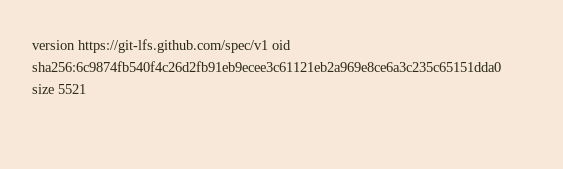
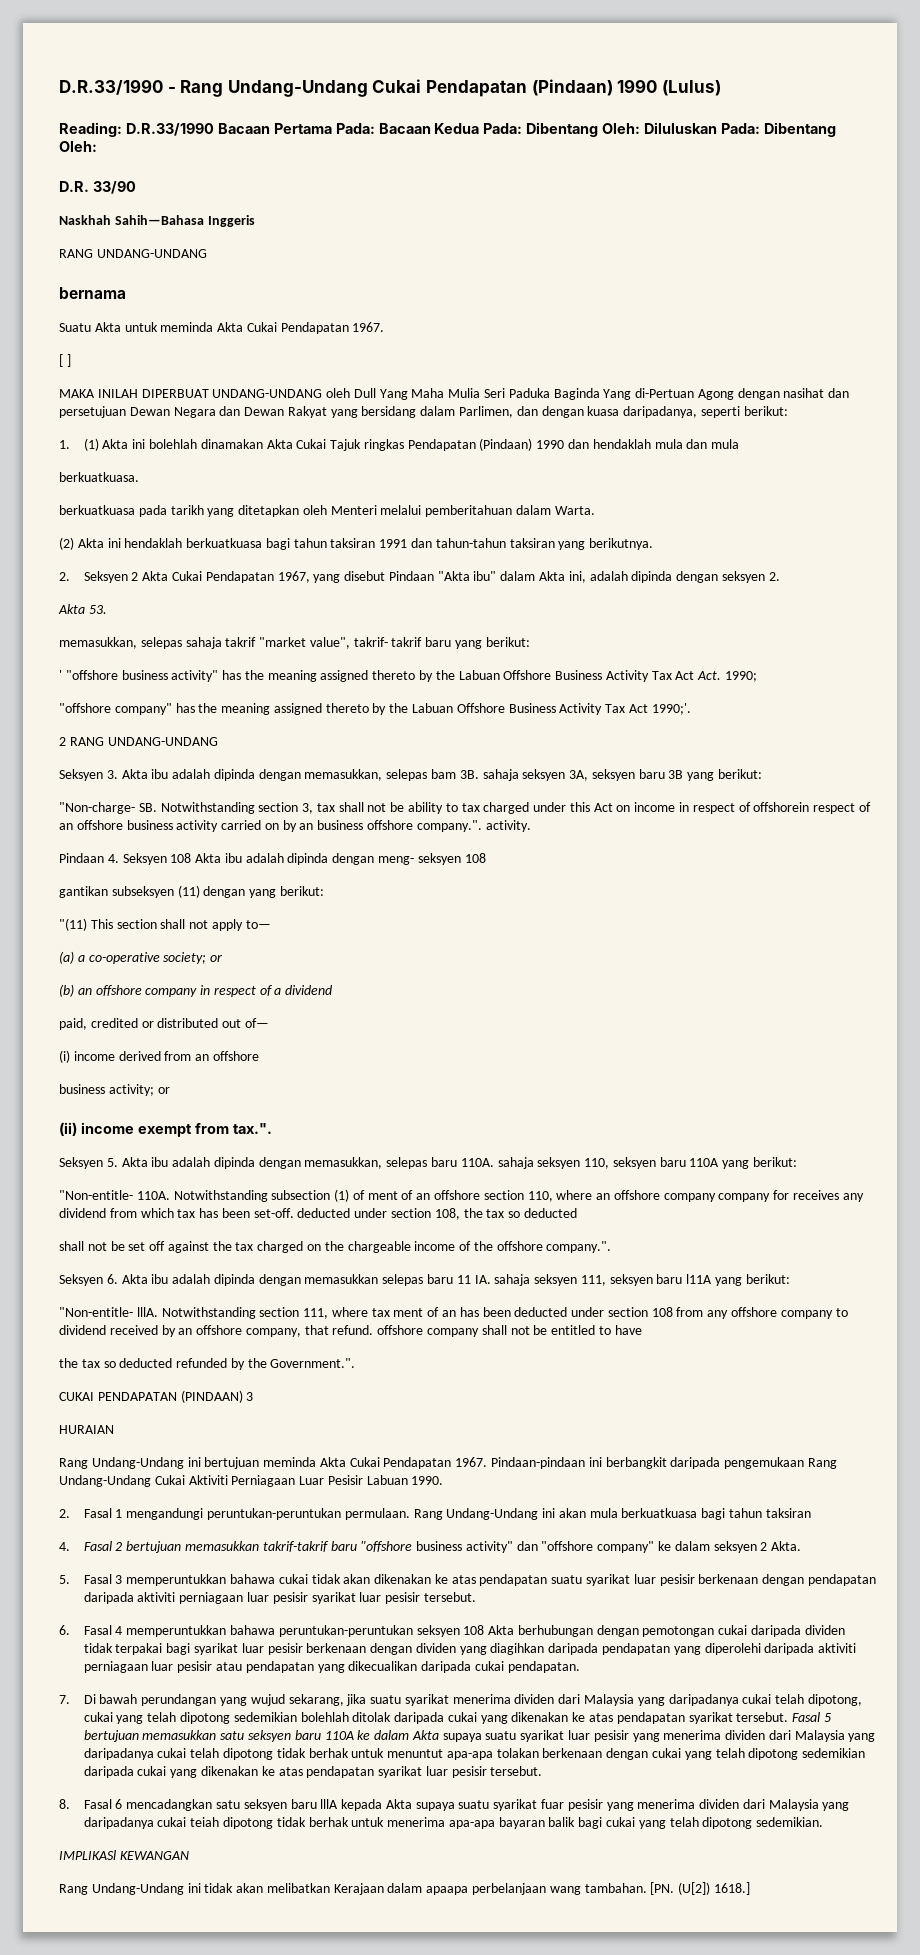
[32,39,291,53] [32,61,501,72] [32,84,86,94] version https://git-lfs.github.com/spec/v1 oid sha256:6c9874fb540f4c26d2fb91eb9ecee3c61121eb2a969e8ce6a3c235c65151dda0 size 5521 -> [59,79,721,97] [59,122,836,137] [59,141,97,152] [59,181,136,194] [59,215,255,227] [59,249,207,258] [59,287,126,299] [59,322,385,334] [59,354,71,367] [59,388,850,400] [59,406,788,418] [59,438,740,451] [59,472,139,482] [59,505,595,517] [59,537,654,550] [59,571,780,583] [58,604,107,614] [59,637,530,649] [59,670,758,682] [59,703,691,715] [59,737,218,746] [59,769,763,781] [59,802,871,814] [59,820,531,832] [59,853,486,865] [59,885,324,898] [59,918,271,931] [59,951,223,964] [59,984,333,997] [59,1018,269,1030] [59,1050,259,1063] [59,1084,170,1096] [59,1122,272,1137] [59,1157,798,1169] [59,1189,864,1202] [59,1208,577,1220] [59,1241,612,1253] [59,1274,790,1286] [59,1307,848,1319] [59,1325,642,1337] [59,1358,356,1370] [59,1390,254,1403] [59,1425,114,1434] [59,1457,837,1469] [59,1475,444,1487] [59,1508,811,1520] [59,1541,802,1553] [59,1574,876,1586] [83,1592,476,1604] [59,1625,845,1637] [83,1643,857,1655] [83,1661,580,1673] [59,1694,862,1706] [83,1712,831,1724] [83,1730,876,1742] [83,1748,866,1760] [83,1766,543,1778] [59,1799,850,1811] [83,1817,824,1829] [59,1850,189,1860] [59,1882,750,1895] D.R.33/1990 - Rang Undang-Undang Cukai Pendapatan (Pindaan) 1990 (Lulus) // Reading: D.R.33/1990 Bacaan Pertama Pada: Bacaan Kedua Pada: Dibentang Oleh: Diluluskan Pada: Dibentang Oleh: // D.R. 33/90 // Naskhah Sahih—Bahasa Inggeris // RANG UNDANG-UNDANG // bernama // Suatu Akta untuk meminda Akta Cukai Pendapatan 1967. // [ ] // MAKA INILAH DIPERBUAT UNDANG-UNDANG oleh Dull Yang Maha Mulia Seri Paduka Baginda Yang di-Pertuan Agong dengan nasihat dan persetujuan Dewan Negara dan Dewan Rakyat yang bersidang dalam Parlimen, dan dengan kuasa daripadanya, seperti berikut: // 1. (1) Akta ini bolehlah dinamakan Akta Cukai Tajuk ringkas Pendapatan (Pindaan) 1990 dan hendaklah mula dan mula // berkuatkuasa. // berkuatkuasa pada tarikh yang ditetapkan oleh Menteri melalui pemberitahuan dalam Warta. // (2) Akta ini hendaklah berkuatkuasa bagi tahun taksiran 1991 dan tahun-tahun taksiran yang berikutnya. // 2. Seksyen 2 Akta Cukai Pendapatan 1967, yang disebut Pindaan "Akta ibu" dalam Akta ini, adalah dipinda dengan seksyen 2. // Akta 53. // memasukkan, selepas sahaja takrif "market value", takrif- takrif baru yang berikut: // ' "offshore business activity" has the meaning assigned thereto by the Labuan Offshore Business Activity Tax Act Act. 1990; // "offshore company" has the meaning assigned thereto by the Labuan Offshore Business Activity Tax Act 1990;'. // 2 RANG UNDANG-UNDANG // Seksyen 3. Akta ibu adalah dipinda dengan memasukkan, selepas bam 3B. sahaja seksyen 3A, seksyen baru 3B yang berikut: // "Non-charge- SB. Notwithstanding section 3, tax shall not be ability to tax charged under this Act on income in respect of offshorein respect of an offshore business activity carried on by an business offshore company.". activity. // Pindaan 4. Seksyen 108 Akta ibu adalah dipinda dengan meng- seksyen 108 // gantikan subseksyen (11) dengan yang berikut: // "(11) This section shall not apply to— // (a) a co-operative society; or // (b) an offshore company in respect of a dividend // paid, credited or distributed out of— // (i) income derived from an offshore // business activity; or // (ii) income exempt from tax.". // Seksyen 5. Akta ibu adalah dipinda dengan memasukkan, selepas baru 110A. sahaja seksyen 110, seksyen baru 110A yang berikut: // "Non-entitle- 110A. Notwithstanding subsection (1) of ment of an offshore section 110, where an offshore company company for receives any dividend from which tax has been set-off. deducted under section 108, the tax so deducted // shall not be set off against the tax charged on the chargeable income of the offshore company.". // Seksyen 6. Akta ibu adalah dipinda dengan memasukkan selepas baru 11 IA. sahaja seksyen 111, seksyen baru l11A yang berikut: // "Non-entitle- lllA. Notwithstanding section 111, where tax ment of an has been deducted under section 108 from any offshore company to dividend received by an offshore company, that refund. offshore company shall not be entitled to have // the tax so deducted refunded by the Government.". // CUKAI PENDAPATAN (PINDAAN) 3 // HURAIAN // Rang Undang-Undang ini bertujuan meminda Akta Cukai Pendapatan 1967. Pindaan-pindaan ini berbangkit daripada pengemukaan Rang Undang-Undang Cukai Aktiviti Perniagaan Luar Pesisir Labuan 1990. // 2. Fasal 1 mengandungi peruntukan-peruntukan permulaan. Rang Undang-Undang ini akan mula berkuatkuasa bagi tahun taksiran // 4. Fasal 2 bertujuan memasukkan takrif-takrif baru "offshore business activity" dan "offshore company" ke dalam seksyen 2 Akta. // 5. Fasal 3 memperuntukkan bahawa cukai tidak akan dikenakan ke atas pendapatan suatu syarikat luar pesisir berkenaan dengan pendapatan daripada aktiviti perniagaan luar pesisir syarikat luar pesisir tersebut. // 6. Fasal 4 memperuntukkan bahawa peruntukan-peruntukan seksyen 108 Akta berhubungan dengan pemotongan cukai daripada dividen tidak terpakai bagi syarikat luar pesisir berkenaan dengan dividen yang diagihkan daripada pendapatan yang diperolehi daripada aktiviti perniagaan luar pesisir atau pendapatan yang dikecualikan daripada cukai pendapatan. // 7. Di bawah perundangan yang wujud sekarang, jika suatu syarikat menerima dividen dari Malaysia yang daripadanya cukai telah dipotong, cukai yang telah dipotong sedemikian bolehlah ditolak daripada cukai yang dikenakan ke atas pendapatan syarikat tersebut. Fasal 5 bertujuan memasukkan satu seksyen baru 110A ke dalam Akta supaya suatu syarikat luar pesisir yang menerima dividen dari Malaysia yang daripadanya cukai telah dipotong tidak berhak untuk menuntut apa-apa tolakan berkenaan dengan cukai yang telah dipotong sedemikian daripada cukai yang dikenakan ke atas pendapatan syarikat luar pesisir tersebut. // 8. Fasal 6 mencadangkan satu seksyen baru lllA kepada Akta supaya suatu syarikat fuar pesisir yang menerima dividen dari Malaysia yang daripadanya cukai teiah dipotong tidak berhak untuk menerima apa-apa bayaran balik bagi cukai yang telah dipotong sedemikian. // IMPLIKASl KEWANGAN // Rang Undang-Undang ini tidak akan melibatkan Kerajaan dalam apaapa perbelanjaan wang tambahan. [PN. (U[2]) 1618.]

